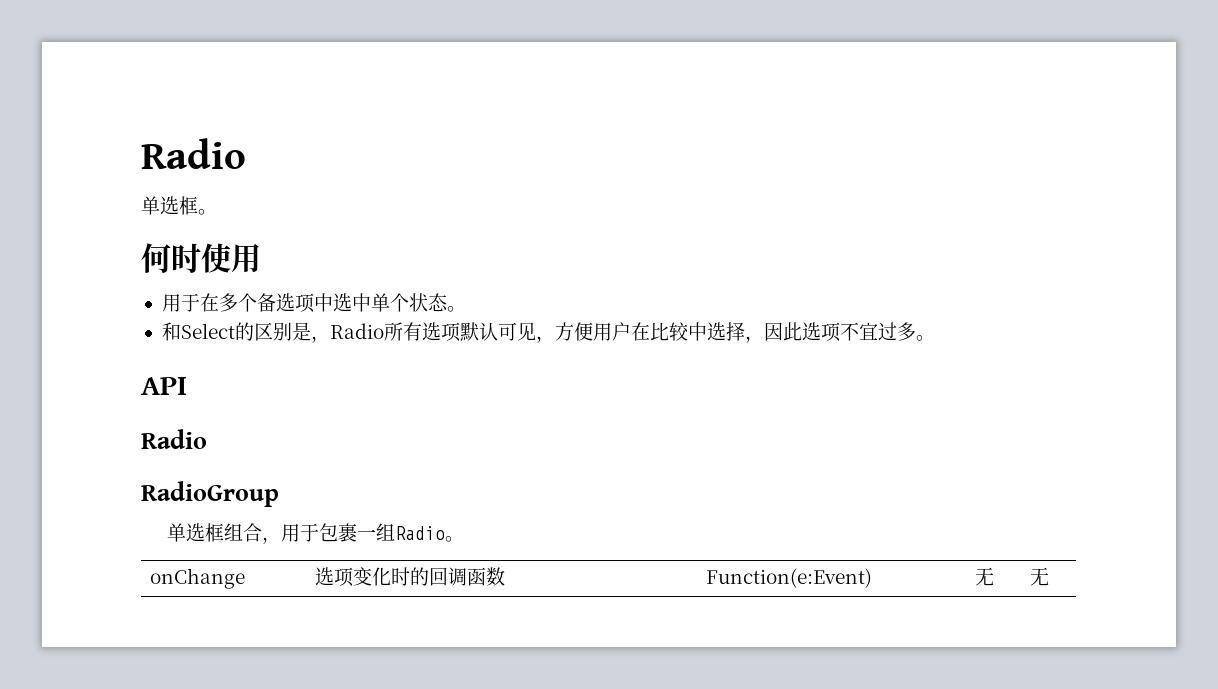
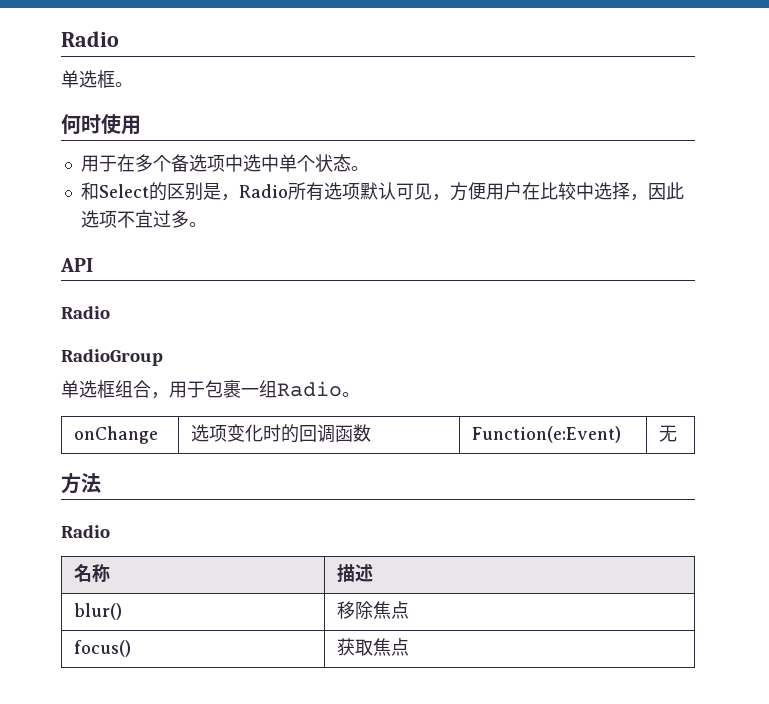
[1029,567,1049,586] | 无 -> [61,473,101,494] [61,525,110,538] [73,564,110,583] [336,564,373,582] [73,603,122,620] [336,601,409,619] [73,640,131,657] [336,638,409,656] // 方法 // Radio // 名称 | 描述 // blur() | 移除焦点 // focus() | 获取焦点

